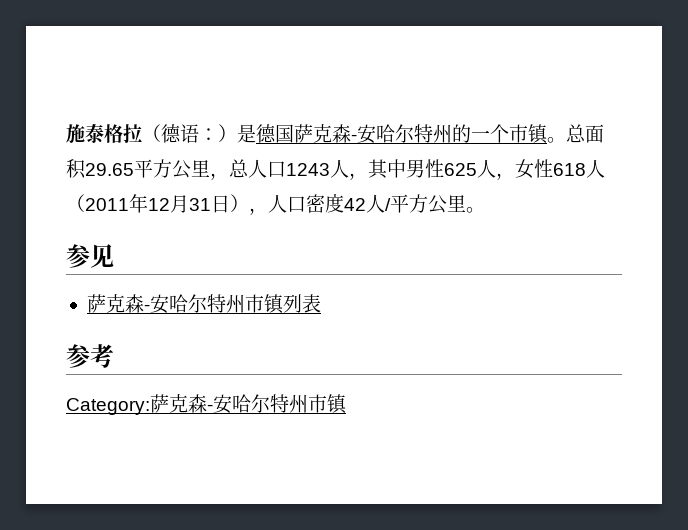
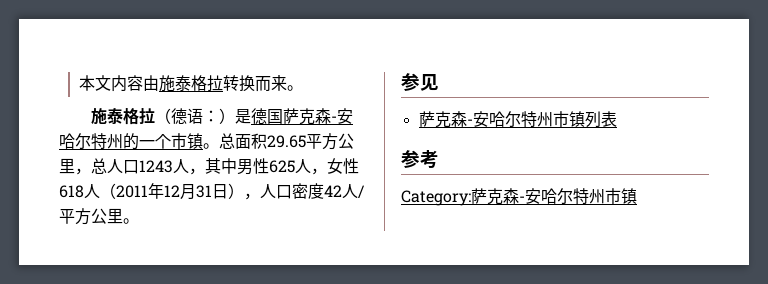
(66, 134) none -> [79,75,304,92] 本文内容由施泰格拉转换而来。 //

